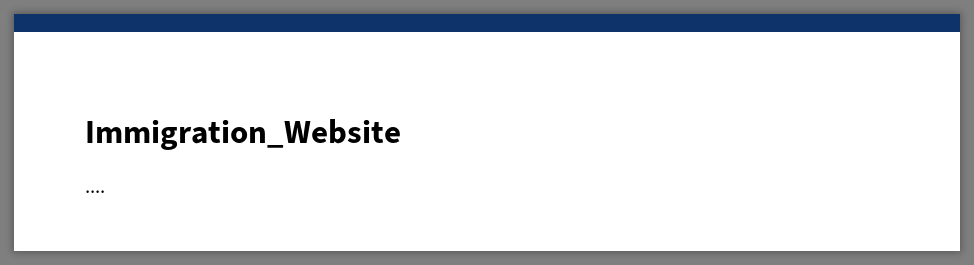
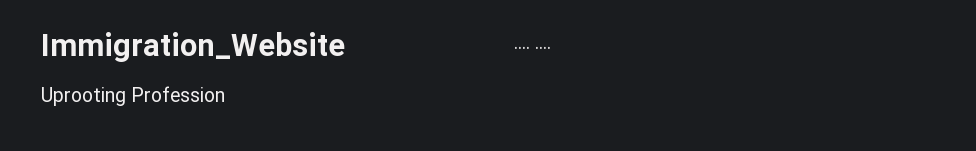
[85,190,105,193] // .... -> [41,86,226,106] [514,46,552,49] // Uprooting Profession // .... ....

